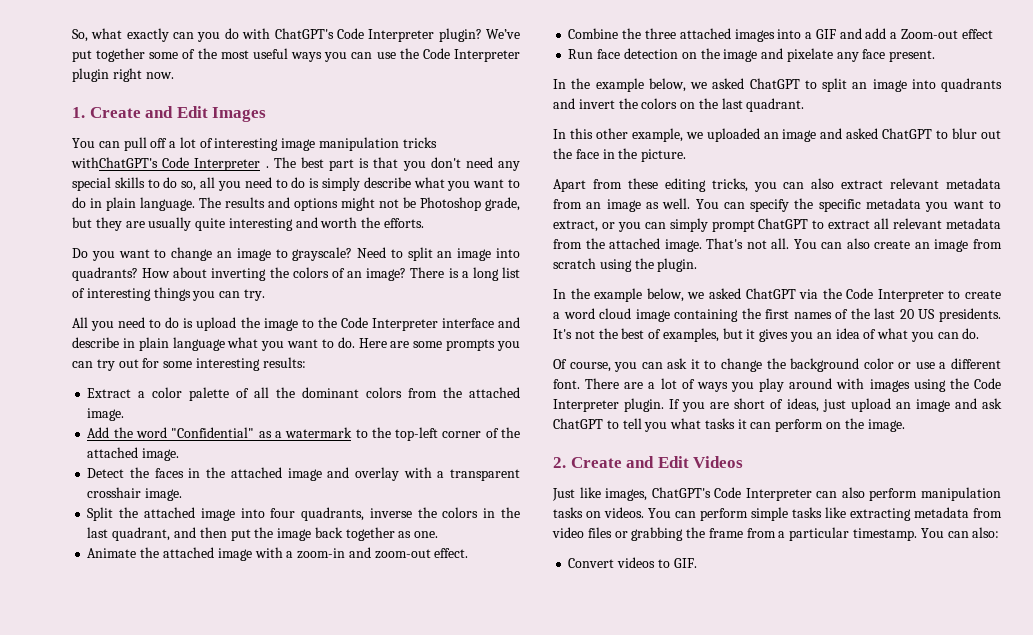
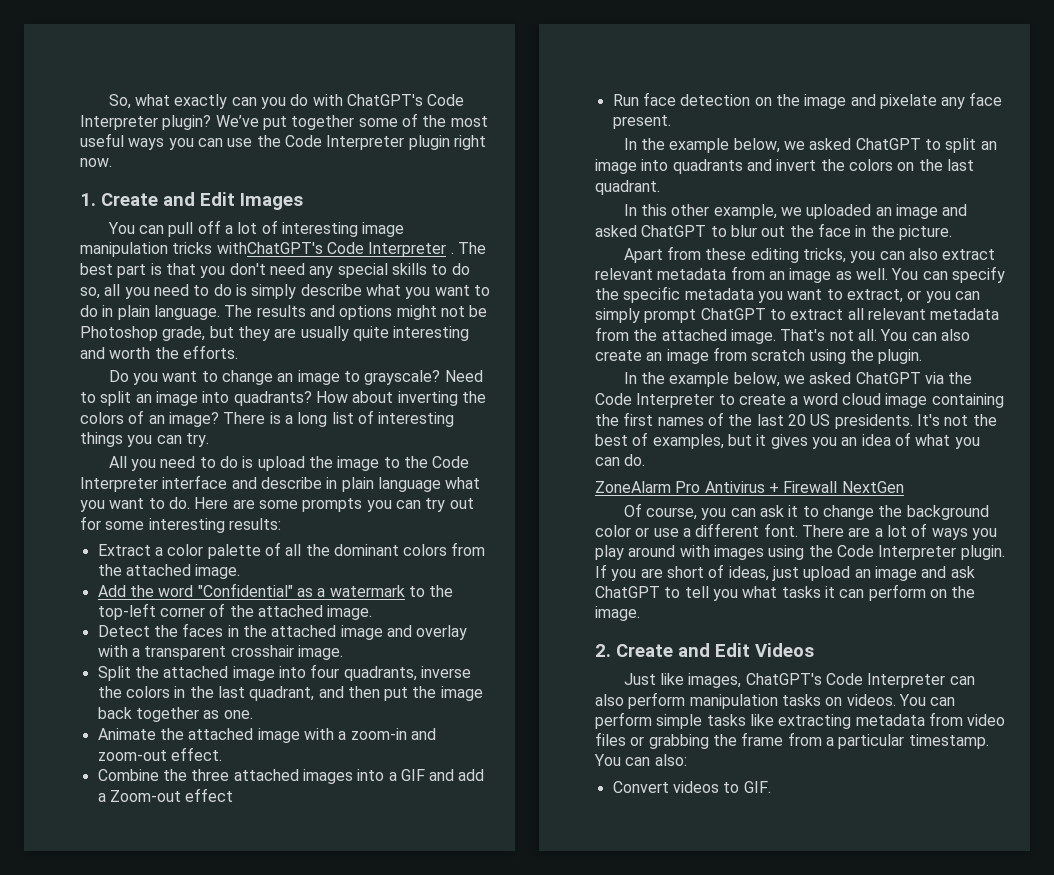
(980, 333) none -> [595,481,904,493] // ZoneAlarm Pro Antivirus + Firewall NextGen

